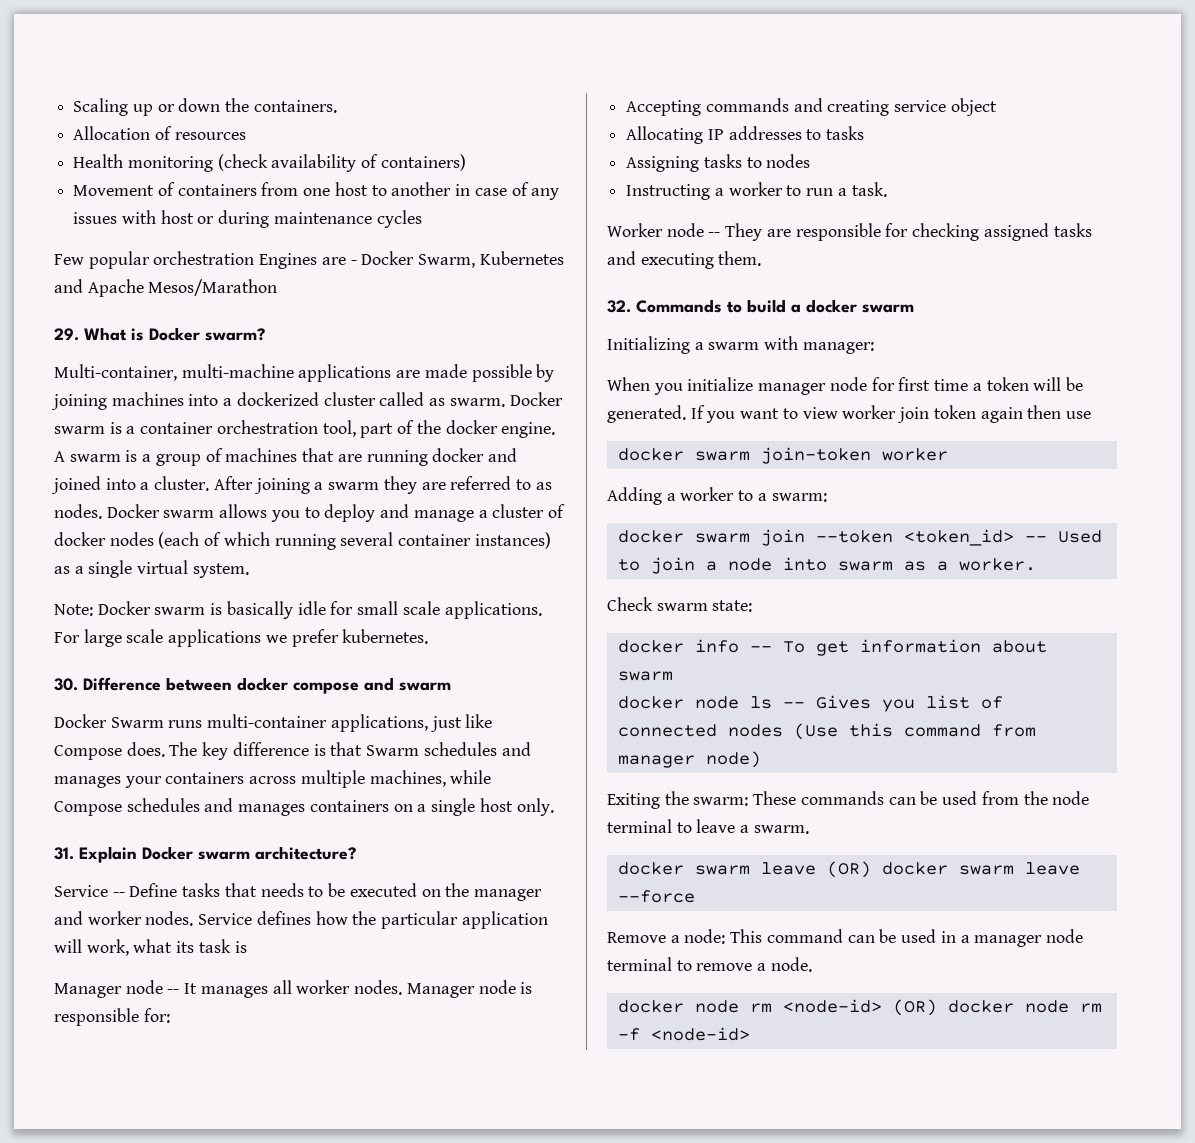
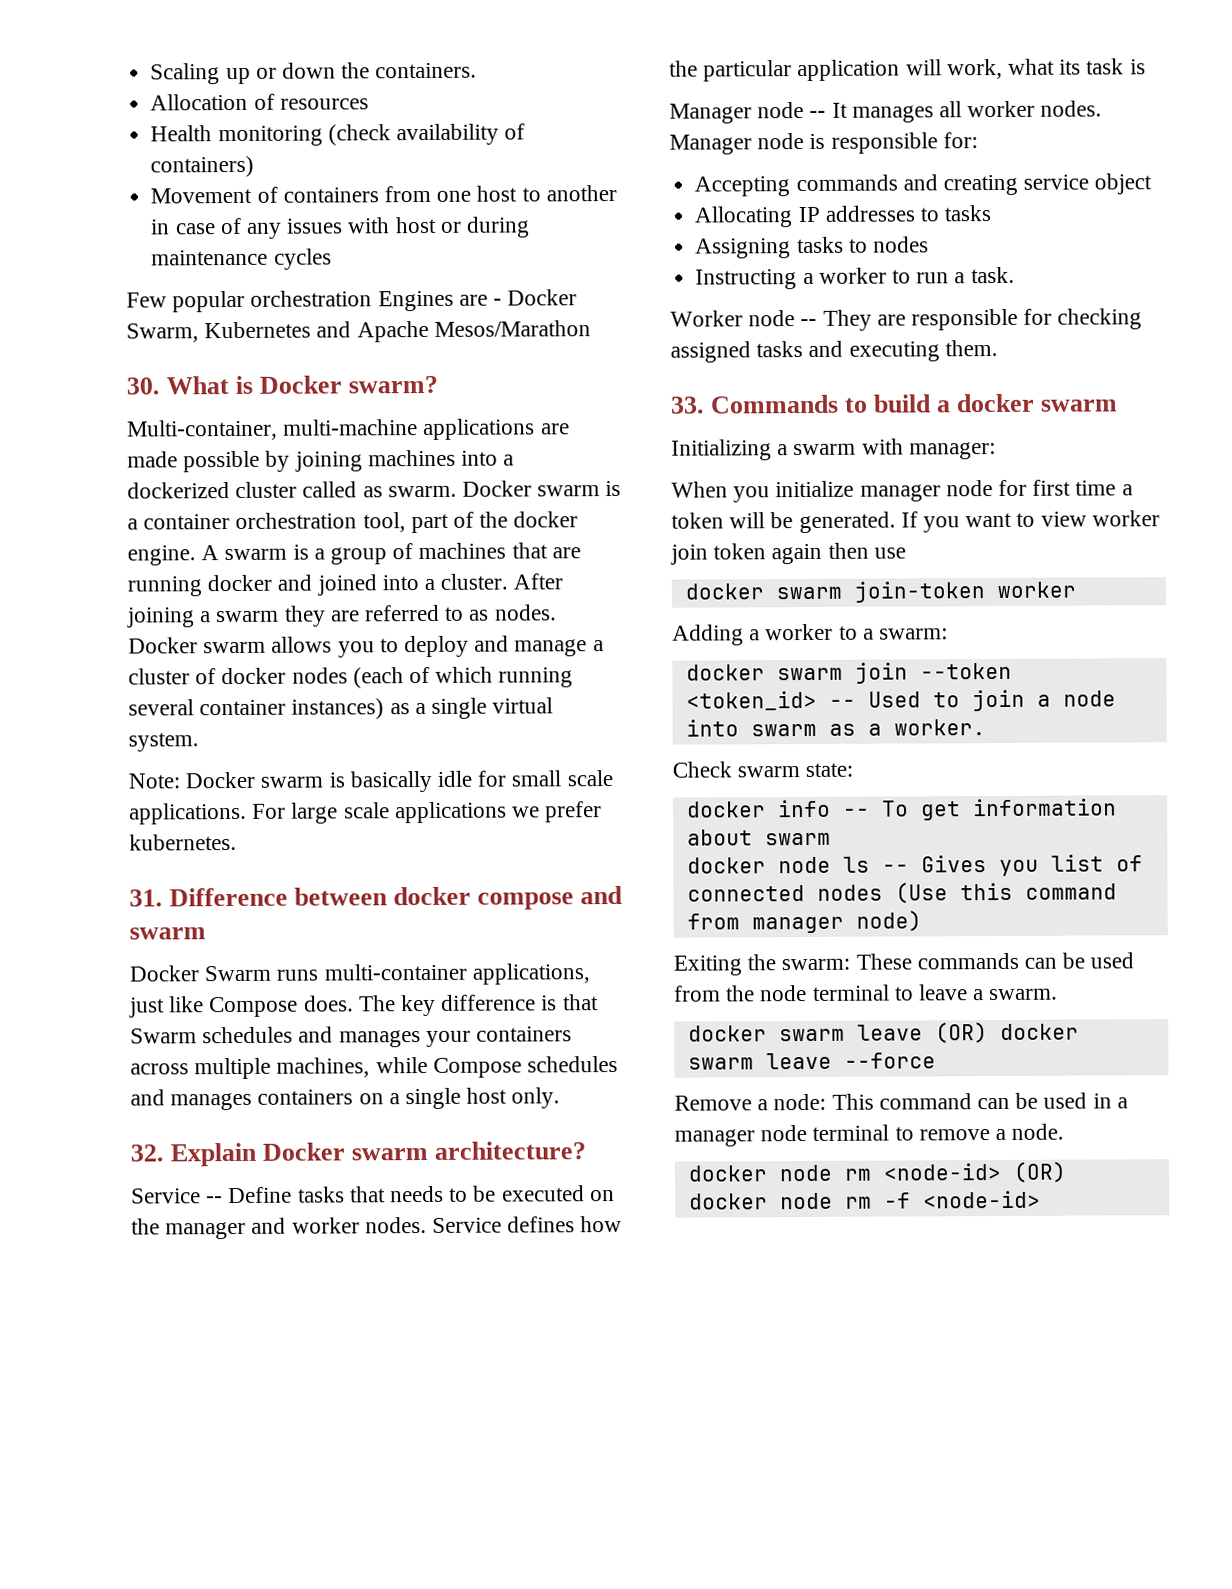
[54,328,79,341] 29. -> [126,377,160,395] 30.
[54,678,78,691] 30. -> [129,889,163,907] 31.
[54,847,74,860] 31. -> [130,1144,164,1162] 32.
[607,300,631,313] 32. -> [670,396,705,414] 33.

